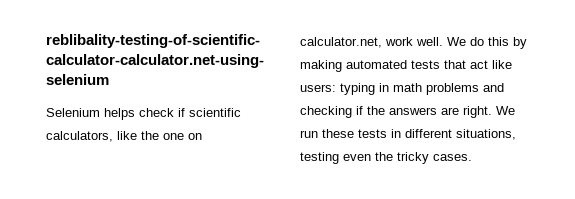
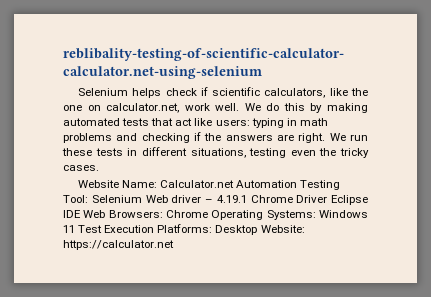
(472, 157) none -> [77,180,341,190] [63,195,368,205] [63,210,368,220] [63,224,305,235] [63,240,174,250] // Website Name: Calculator.net Automation Testing Tool: Selenium Web driver – 4.19.1 Chrome Driver Eclipse IDE Web Browsers: Chrome Operating Systems: Windows 11 Test Execution Platforms: Desktop Website: https://calculator.net

